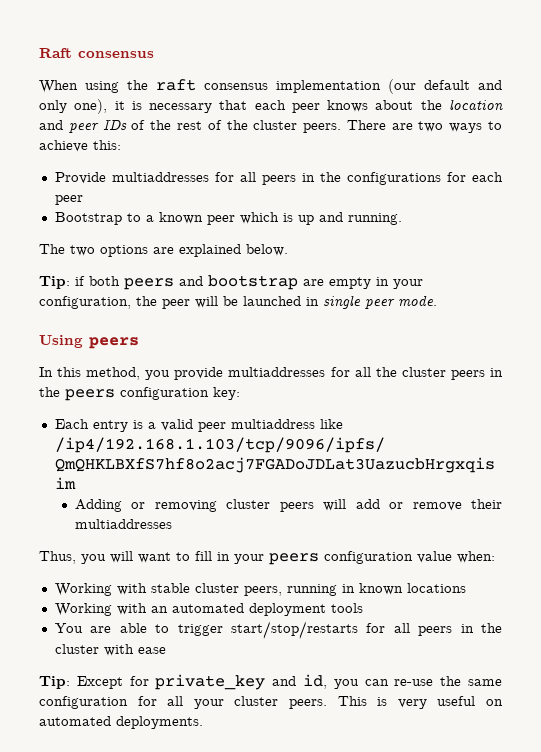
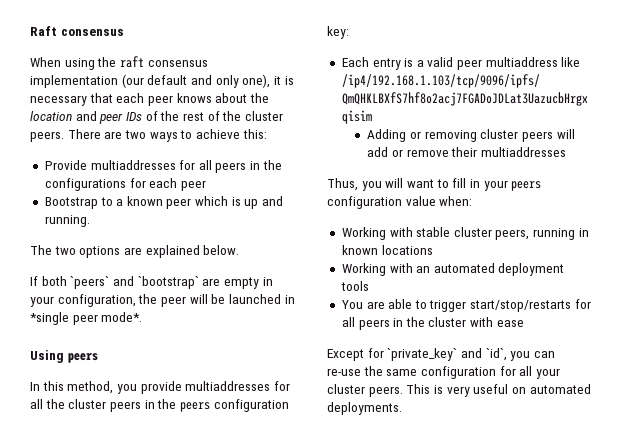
[39,275,298,290] Tip: if both peers and bootstrap -> [30,276,199,289] If both `peers` and `bootstrap`
[323,295,437,309] single peer mode. -> [30,312,143,325] *single peer mode*.
[39,676,70,689] Tip: -> (524, 323) none
[155,674,327,690] private_key and id, -> [387,348,507,361] `private_key` and `id`,

